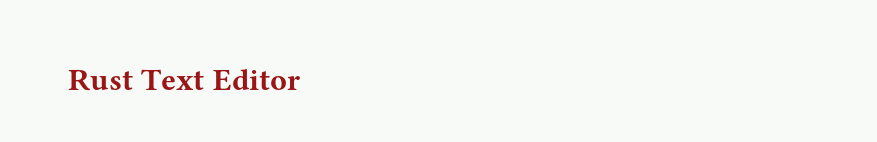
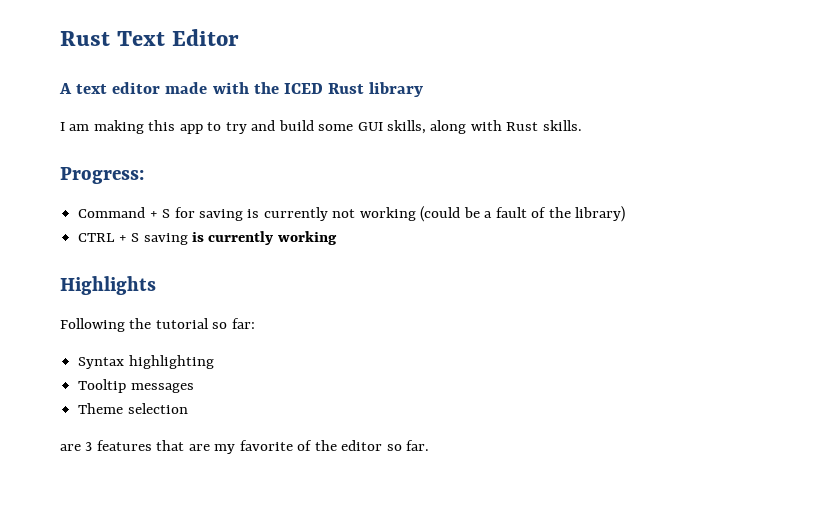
(300, 80) none -> [59,82,424,97] [60,120,582,134] [60,167,144,184] [78,206,625,222] [78,231,337,245] [60,276,156,295] [60,318,255,332] [78,355,214,369] [78,379,194,393] [78,403,188,414] [60,440,430,454] // A text editor made with the ICED Rust library // I am making this app to try and build some GUI skills, along with Rust skills. // Progress: // Command + S for saving is currently not working (could be a fault of the library) // CTRL + S saving is currently working // Highlights // Following the tutorial so far: // Syntax highlighting // Tooltip messages // Theme selection // are 3 features that are my favorite of the editor so far.

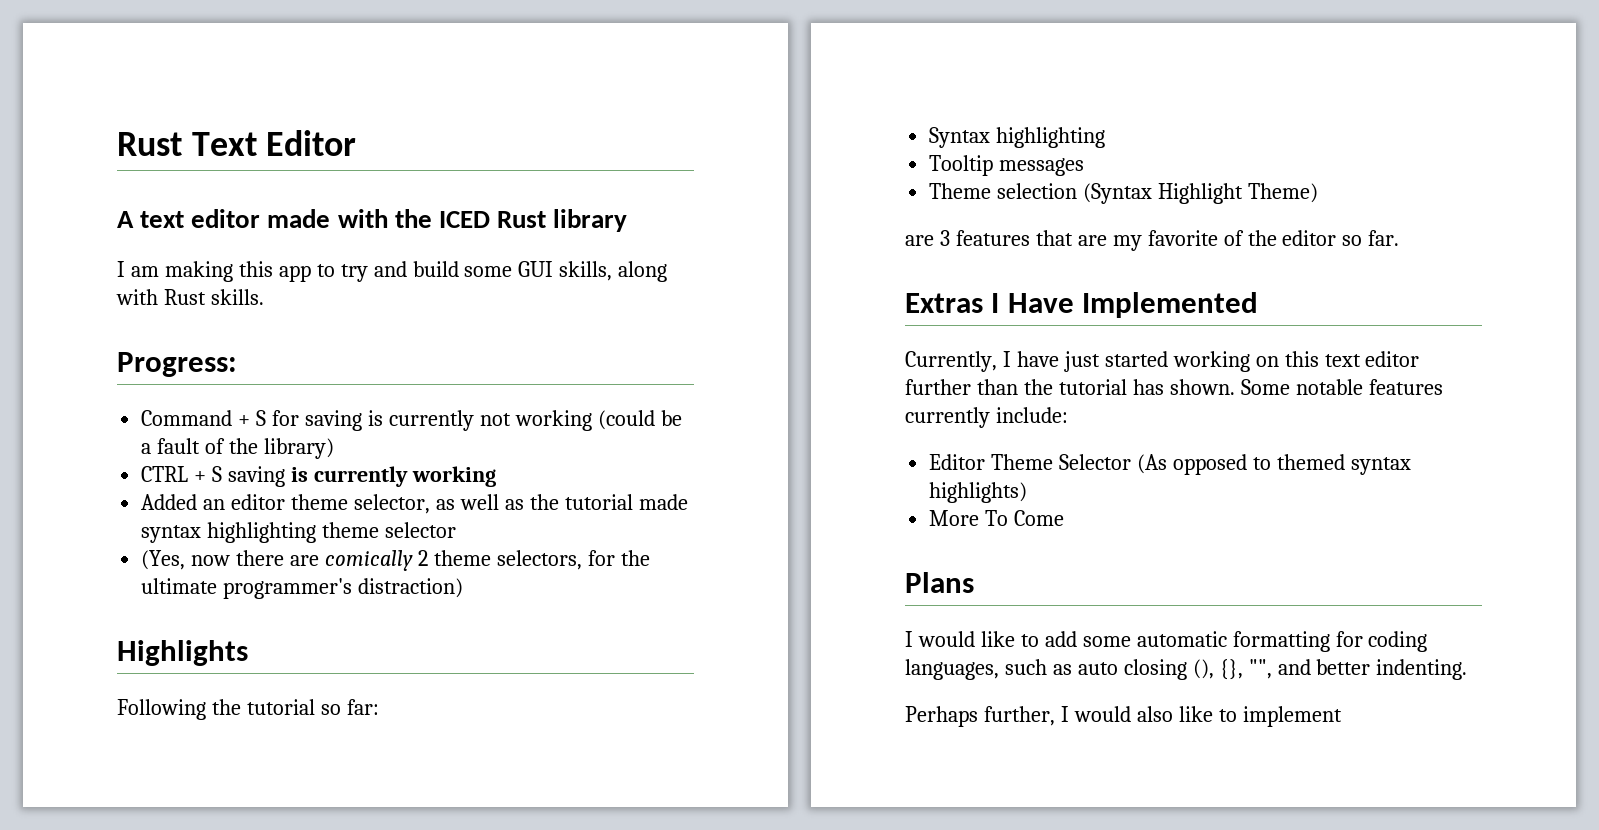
(337, 238) none -> [141,494,688,514] [141,522,457,543] [141,550,650,571] [141,578,464,599] // Added an editor theme selector, as well as the tutorial made syntax highlighting theme selector // (Yes, now there are comically 2 theme selectors, for the ultimate programmer's distraction)
(188, 408) none -> [1083,183,1318,204] (Syntax Highlight Theme)
(430, 445) none -> [905,292,1259,318] [905,351,1420,372] [905,379,1443,395] [905,407,1068,428] [929,454,1411,475] [929,482,1028,503] [929,510,1065,526] [905,572,974,593] [905,631,1428,652] [905,659,1468,680] [905,706,1342,727] // Extras I Have Implemented // Currently, I have just started working on this text editor further than the tutorial has shown. Some notable features currently include: // Editor Theme Selector (As opposed to themed syntax highlights) // More To Come // Plans // I would like to add some automatic formatting for coding languages, such as auto closing (), {}, "", and better indenting. // Perhaps further, I would also like to implement

